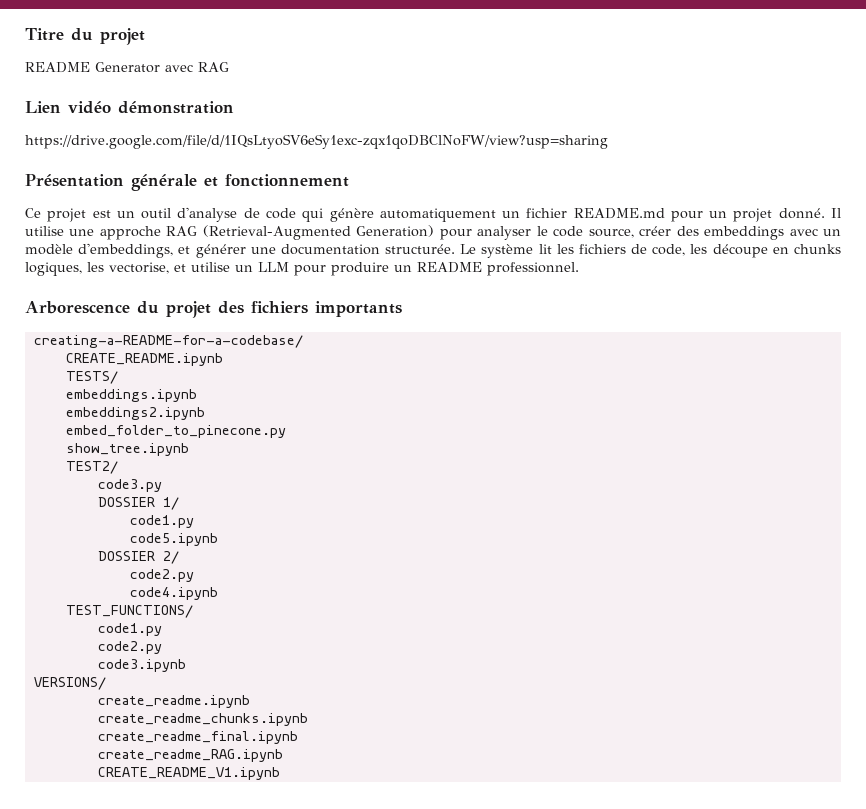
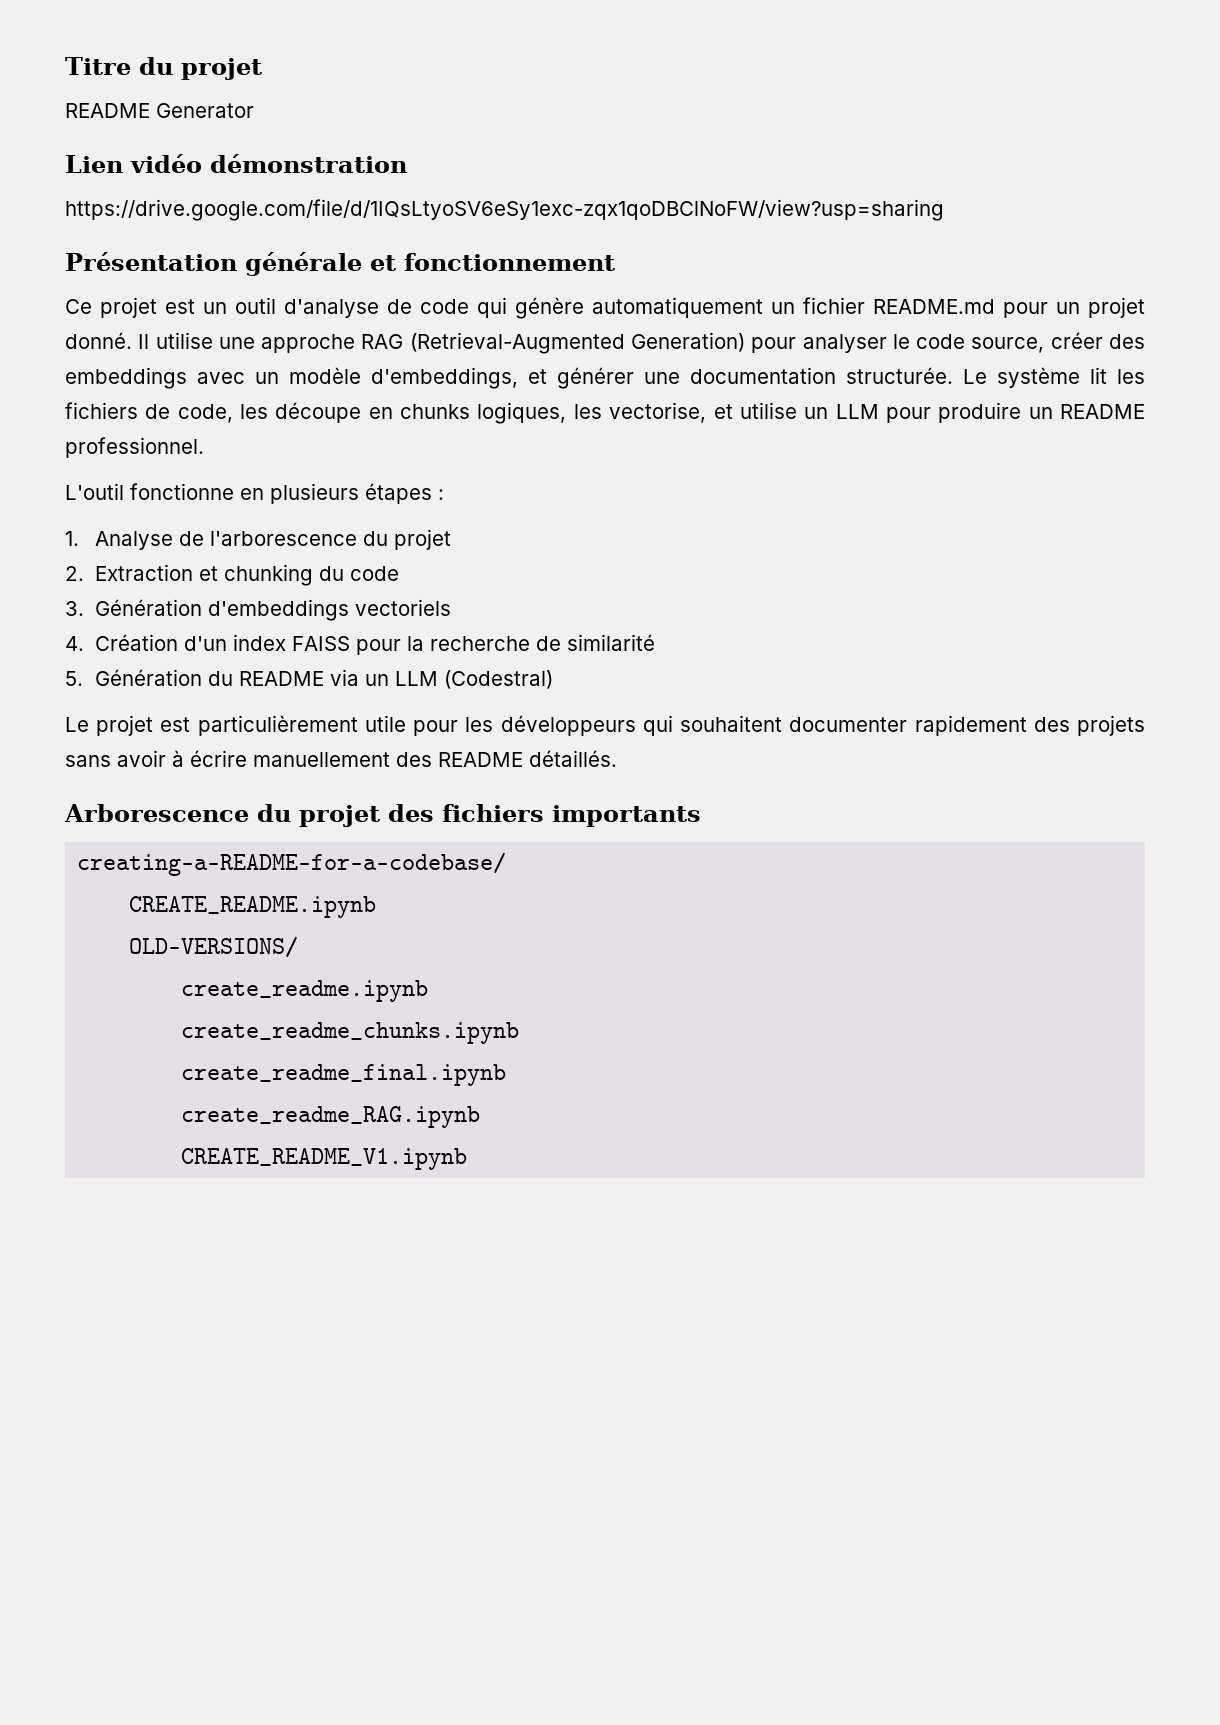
[165,62,229,72] avec RAG -> (254, 110) none
(579, 269) none -> [65,483,444,504] [65,529,452,550] [65,564,400,586] [65,599,452,621] [65,634,656,655] [65,669,554,689] [65,715,1146,736] [65,750,617,767] // L'outil fonctionne en plusieurs étapes : // 1. Analyse de l'arborescence du projet // 2. Extraction et chunking du code // 3. Génération d'embeddings vectoriels // 4. Création d'un index FAISS pour la recherche de similarité // 5. Génération du README via un LLM (Codestral) // Le projet est particulièrement utile pour les développeurs qui souhaitent documenter rapidement des projets sans avoir à écrire manuellement des README détaillés.
[65,371,118,384] [65,389,197,402] [65,407,205,420] [65,425,286,438] [65,443,189,456] [65,461,118,474] [97,479,162,492] [97,497,179,510] [129,515,194,528] [129,533,218,546] [97,551,179,564] [129,569,194,582] [129,587,218,600] [65,605,193,618] [97,623,162,636] [97,641,162,654] [97,659,186,672] [33,677,106,690] TESTS/ // embeddings.ipynb // embeddings2.ipynb // embed_folder_to_pinecone.py // show_tree.ipynb // TEST2/ // code3.py // DOSSIER 1/ // code1.py // code5.ipynb // DOSSIER 2/ // code2.py // code4.ipynb // TEST_FUNCTIONS/ // code1.py // code2.py // code3.ipynb // VERSIONS/ -> [129,936,299,958] OLD-VERSIONS/

